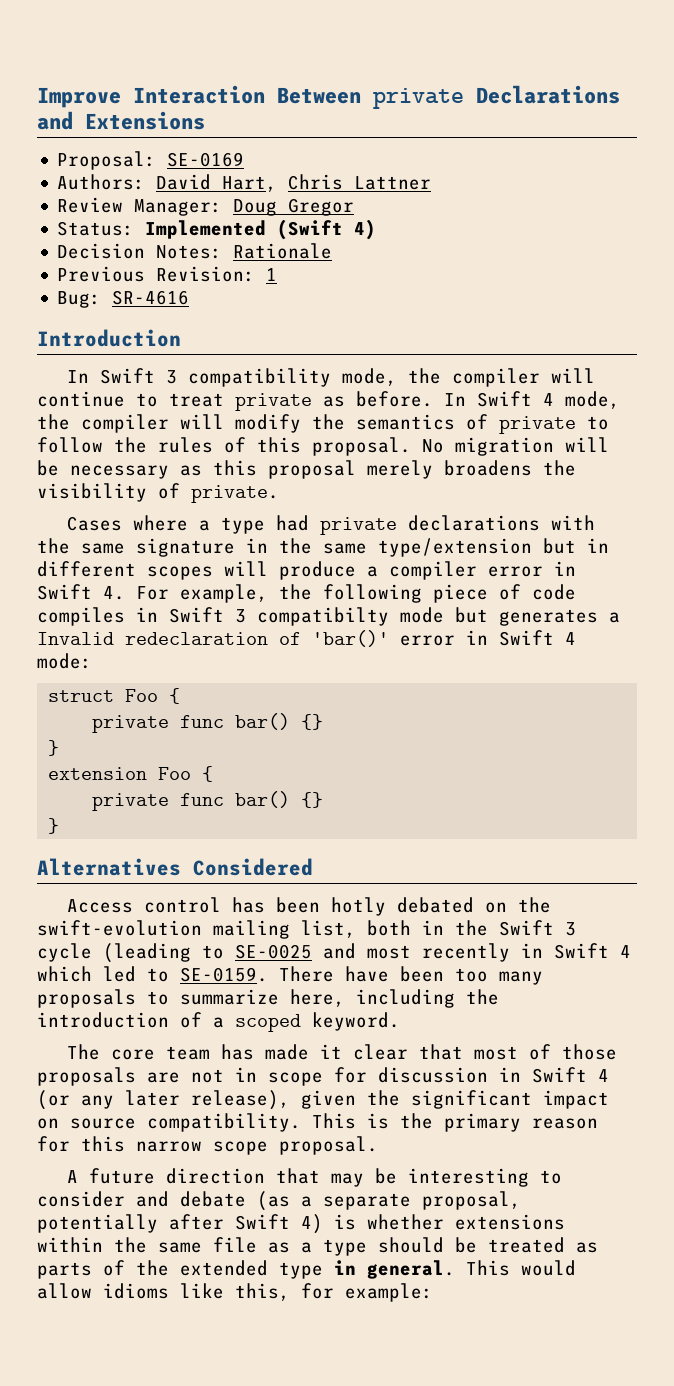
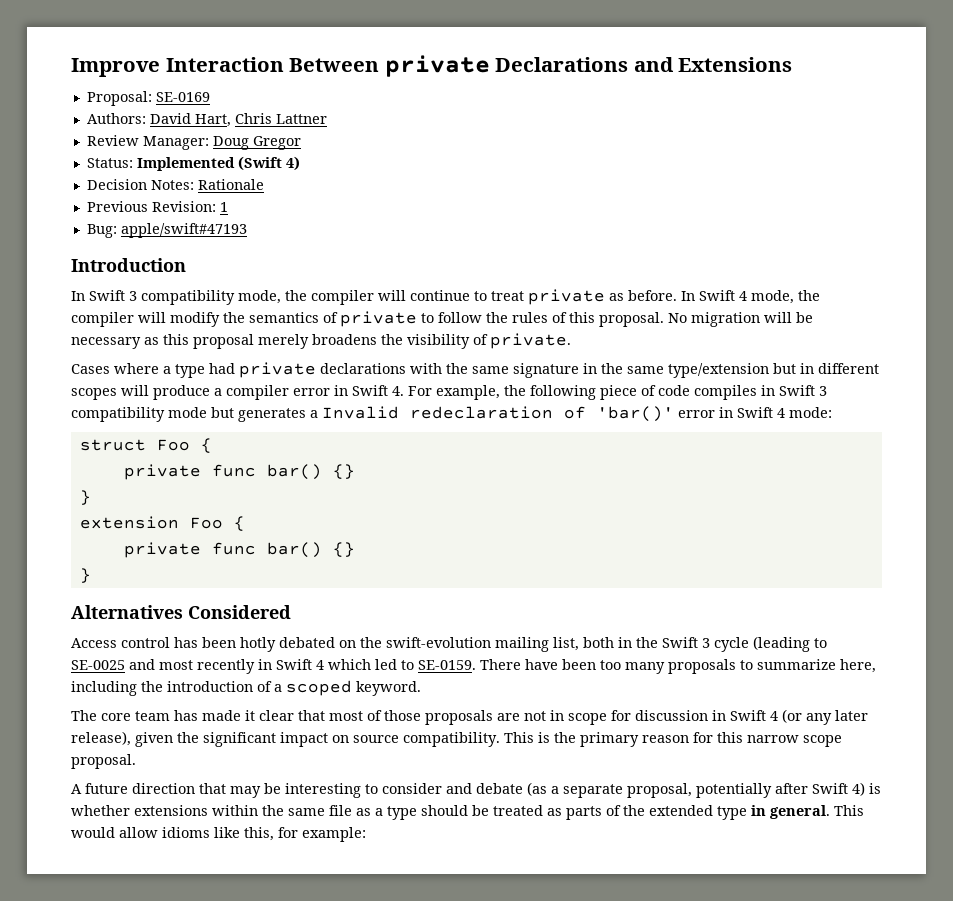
[112,290,190,305] SR-4616 -> [120,223,247,238] apple/swift#47193
[257,607,389,626] compatibilty -> [71,407,165,422] compatibility

